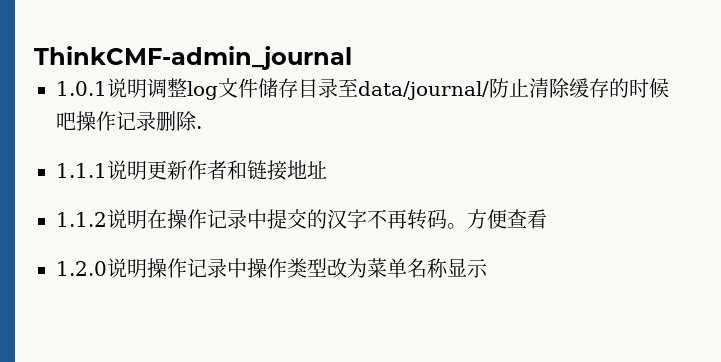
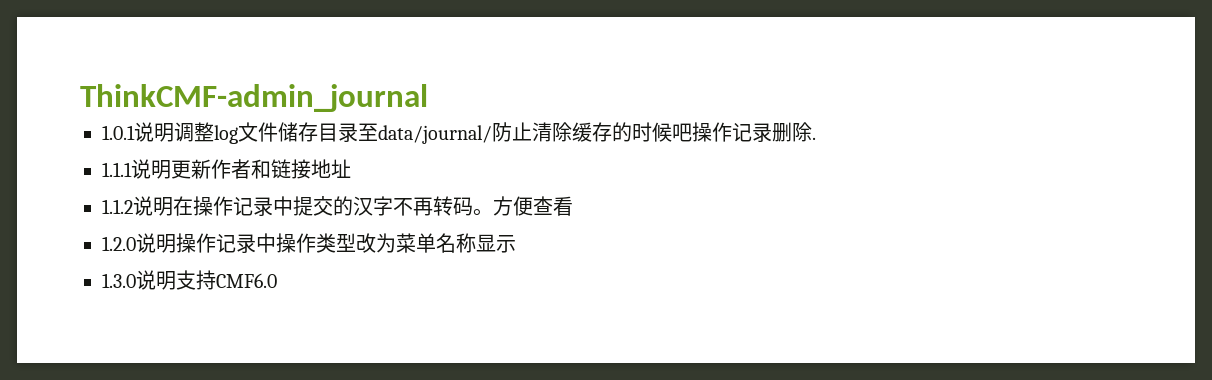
(488, 268) none -> [102,270,277,290] // 1.3.0说明支持CMF6.0

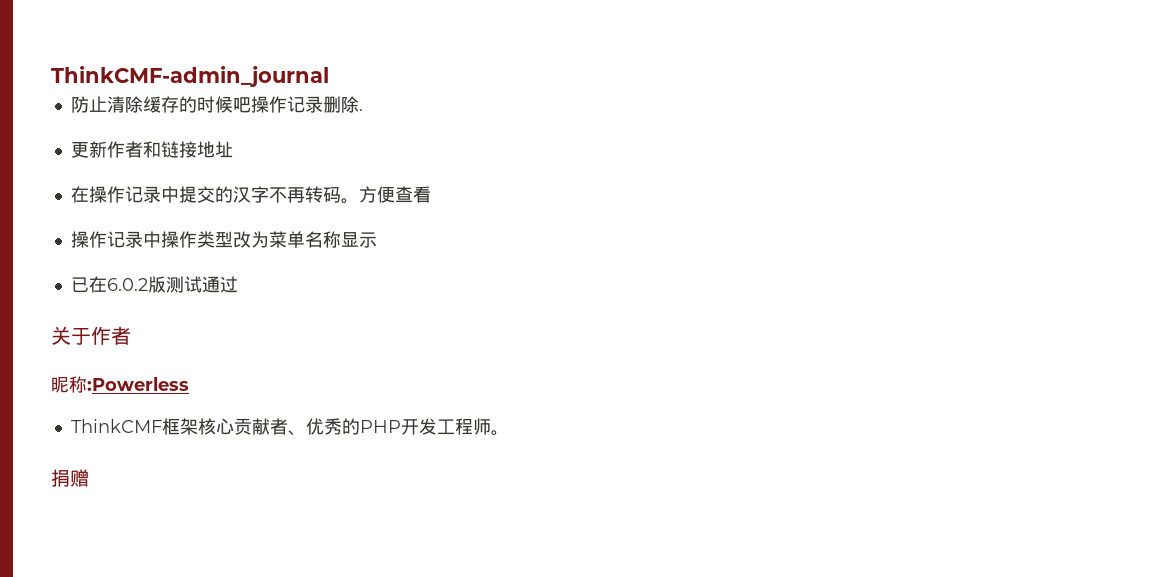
[102,122,492,144] 1.0.1说明调整log文件储存目录至data/journal/ -> (329, 76) none
[102,159,171,179] 1.1.1说明 -> (363, 110) none
[102,196,173,216] 1.1.2说明 -> (233, 149) none
[102,233,176,253] 1.2.0说明 -> (431, 194) none
[102,270,277,290] 1.3.0说明支持CMF6.0 -> [70,276,238,293] [51,326,131,345] [51,376,189,393] [70,418,509,436] [51,469,89,487] 已在6.0.2版测试通过 // 关于作者 // 昵称:Powerless // ThinkCMF框架核心贡献者、优秀的PHP开发工程师。 // 捐赠

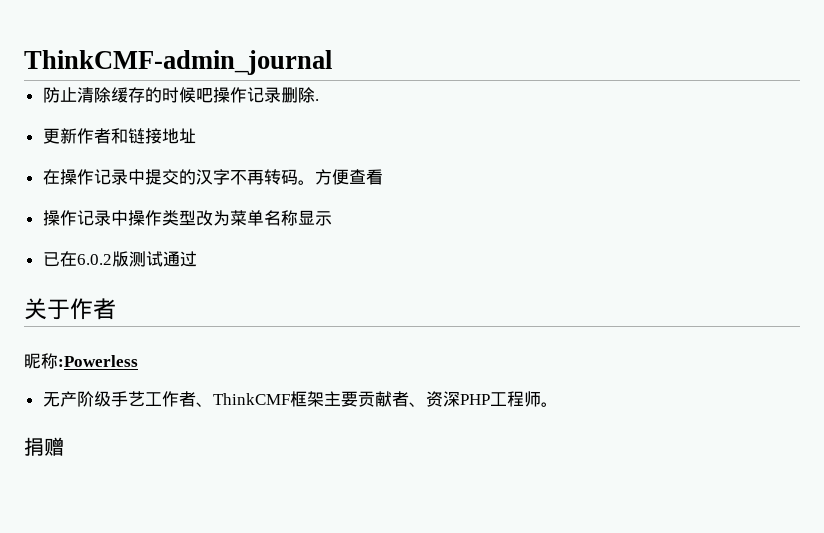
(189, 384) none -> [42,391,213,407] 无产阶级手艺工作者、
[197,418,234,435] 核心 -> [323,391,358,407] 主要
[305,418,437,435] 优秀的PHP开发 -> [425,391,490,407] 资深PHP

